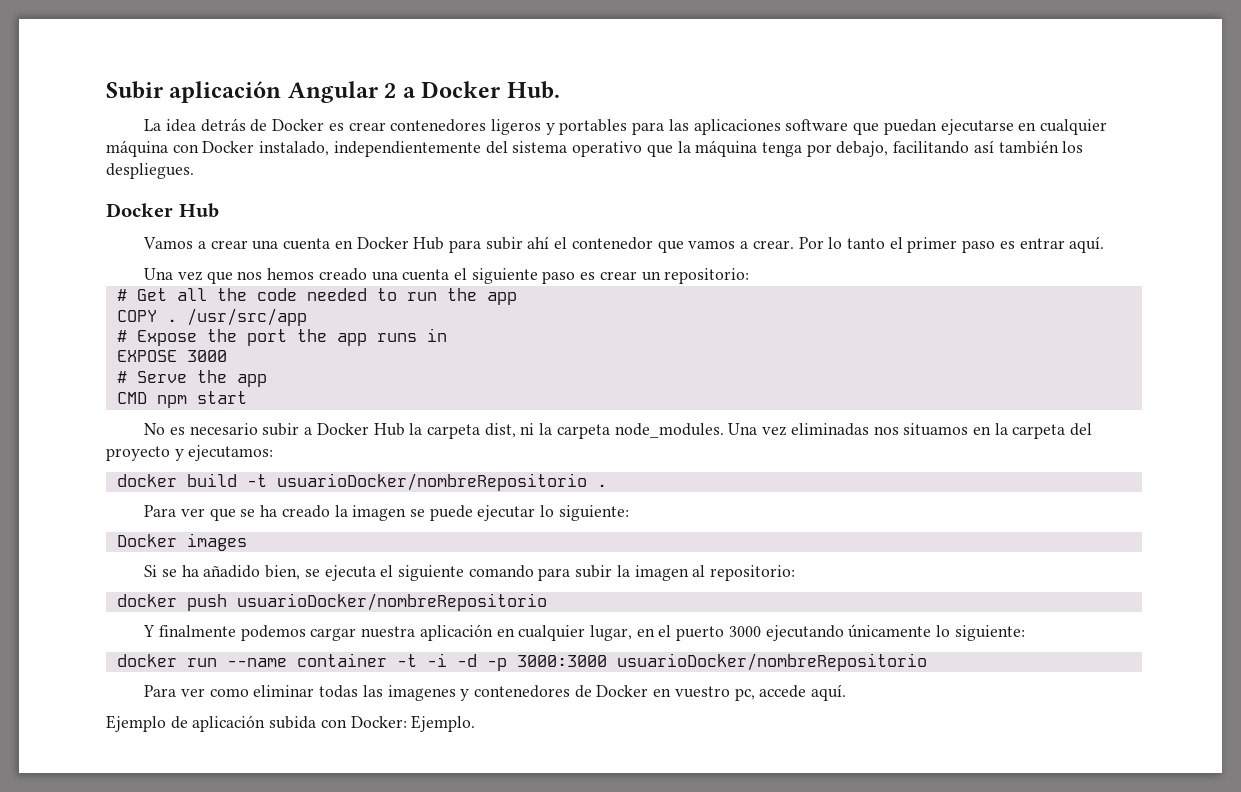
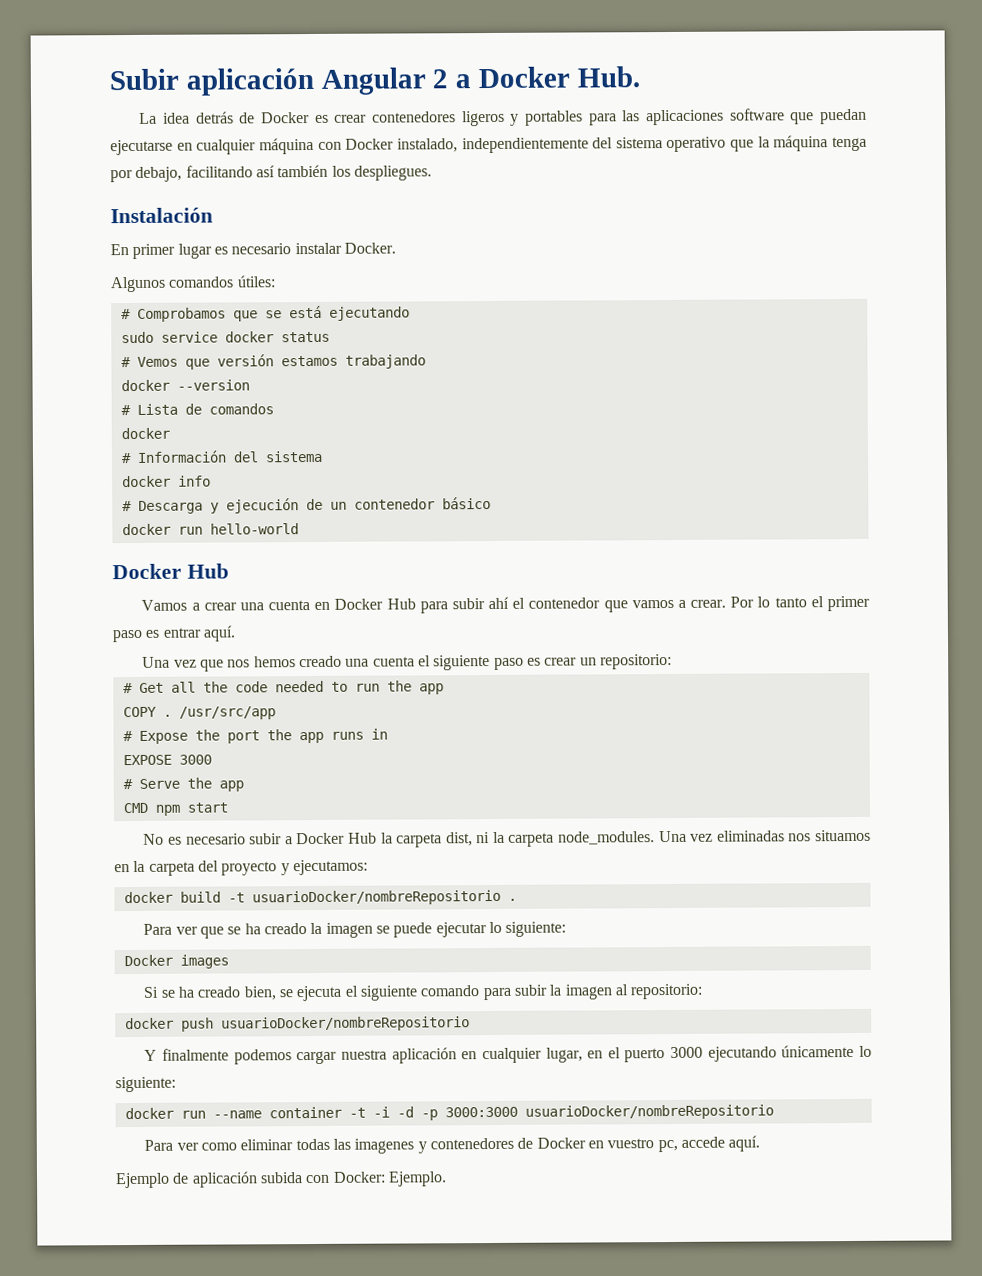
(194, 171) none -> [110,207,213,224] [110,242,396,259] [110,275,276,293] [120,305,410,322] [120,331,330,344] [120,354,426,370] [120,379,250,392] [120,403,274,416] [120,427,170,440] [120,450,323,464] [121,475,211,488] [121,497,491,514] [121,523,299,536] // Instalación // En primer lugar es necesario instalar Docker. // Algunos comandos útiles: // # Comprobamos que se está ejecutando // sudo service docker status // # Vemos que versión estamos trabajando // docker --version // # Lista de comandos // docker // # Información del sistema // docker info // # Descarga y ejecución de un contenedor básico // docker run hello-world
[203,565,261,578] añadido -> [197,986,242,998] creado

